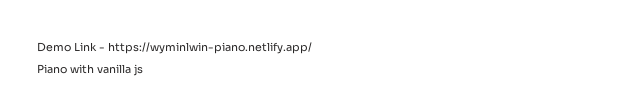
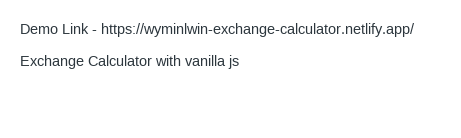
[108,42,312,54] [37,64,67,74] https://wyminlwin-piano.netlify.app/ // Piano -> [101,23,415,37] [20,55,152,69] https://wyminlwin-exchange-calculator.netlify.app/ // Exchange Calculator

